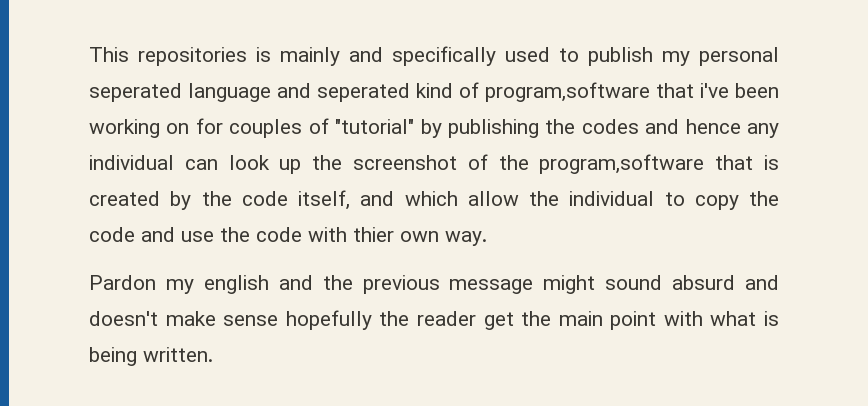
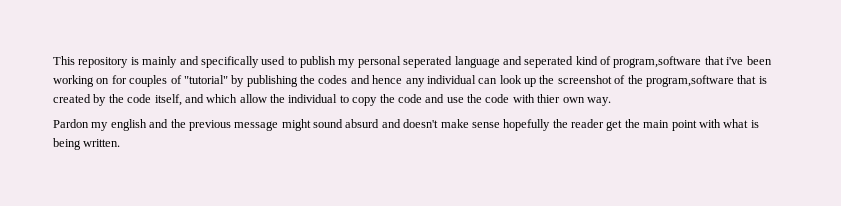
[138,47,247,66] repositories -> [78,57,129,68] repository

